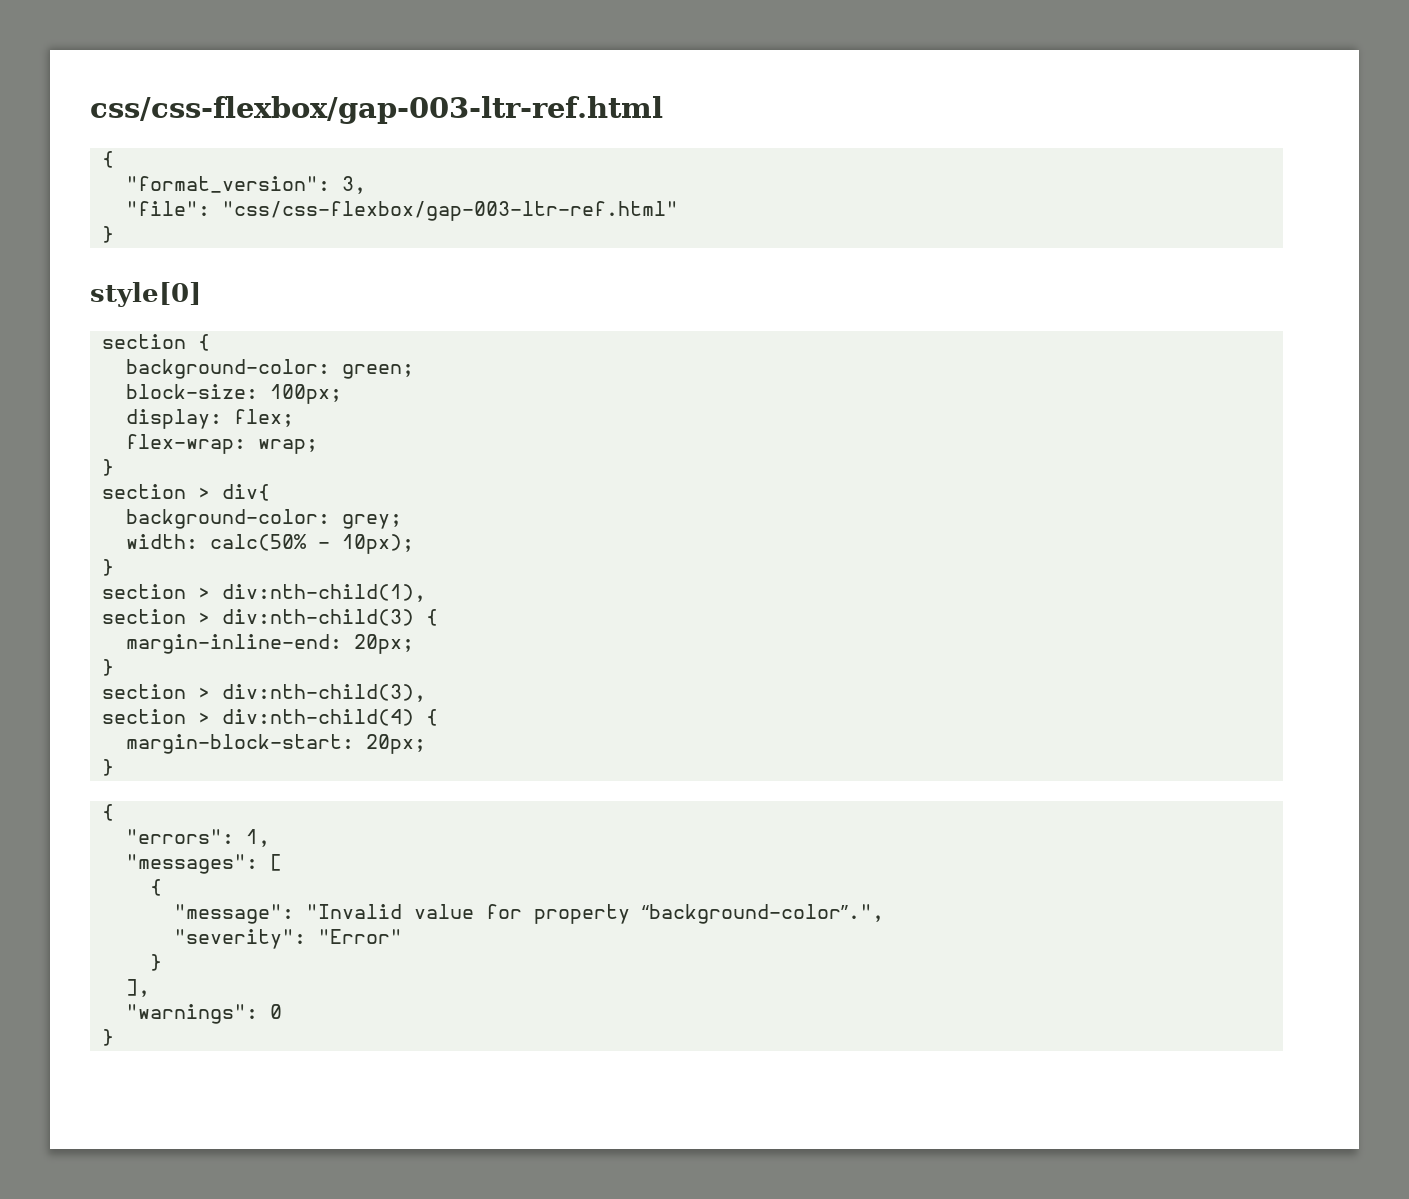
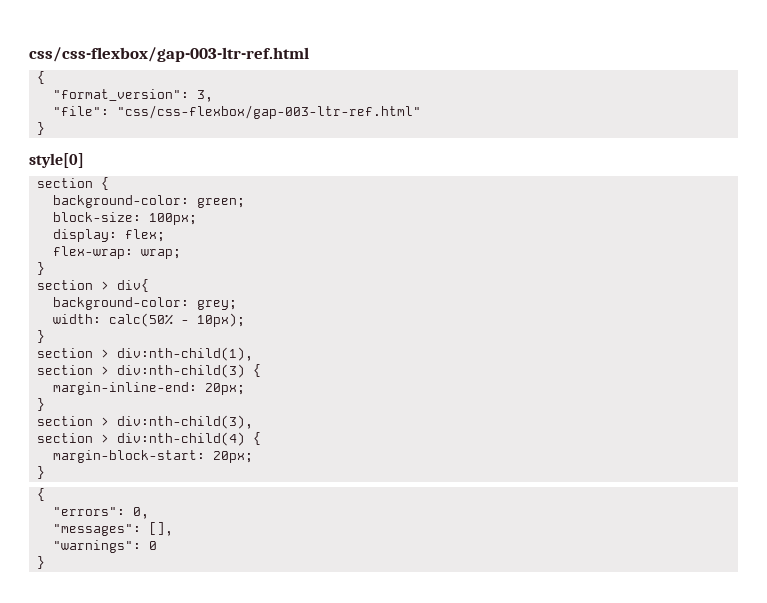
[246,829,271,847] 1, -> [132,507,149,519] 0,
[270,854,283,871] [150,879,163,896] [174,904,885,924] [174,929,403,949] [150,954,163,971] [126,979,151,997] [ // { // "message": "Invalid value for property “background-color”.", // "severity": "Error" // } // ], -> [148,522,173,536] [],

